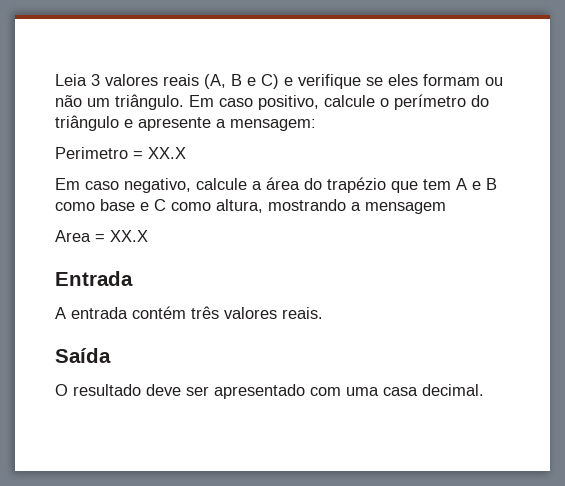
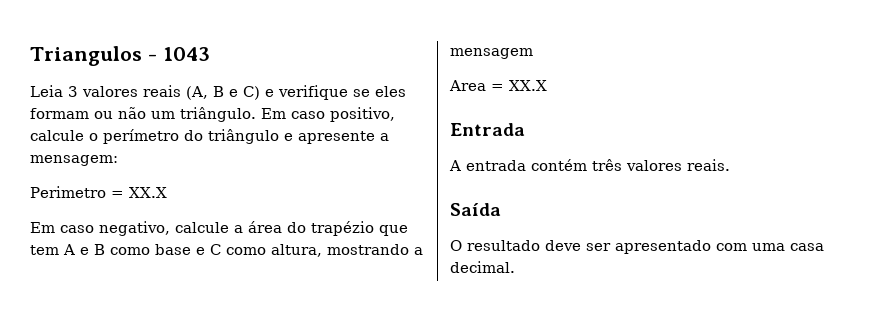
(55, 80) none -> [30,46,210,66] Triangulos - 1043 //

